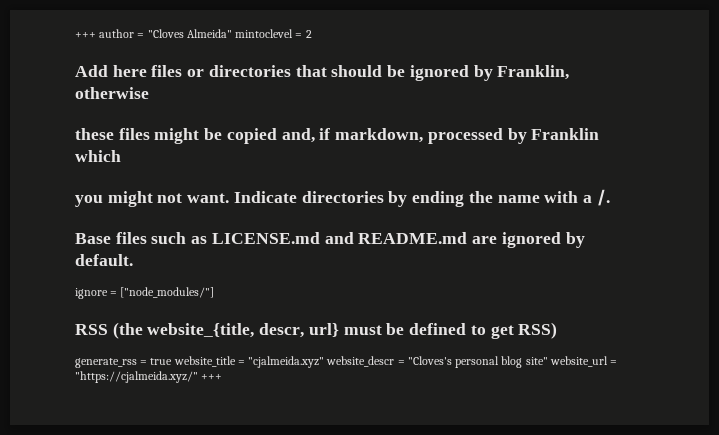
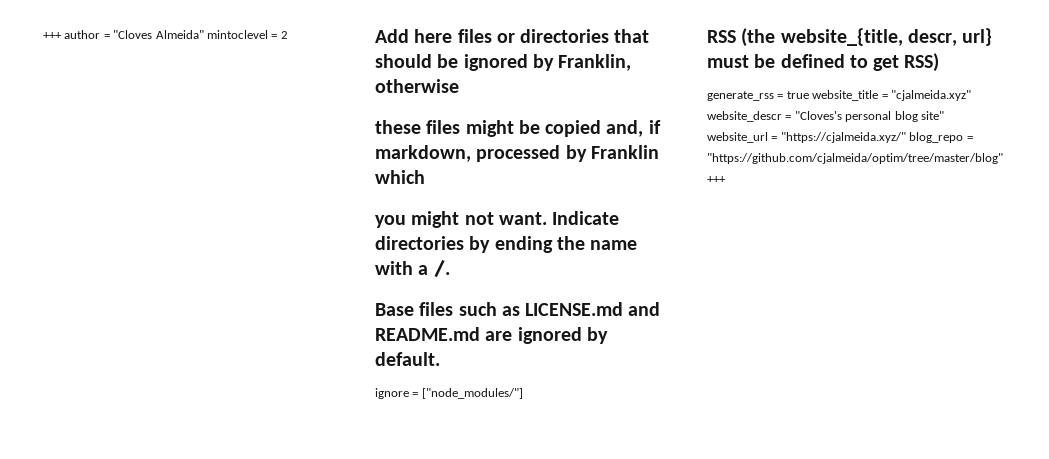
(198, 377) none -> [909,132,973,143] [707,153,1003,164] blog_repo = "https://github.com/cjalmeida/optim/tree/master/blog"

